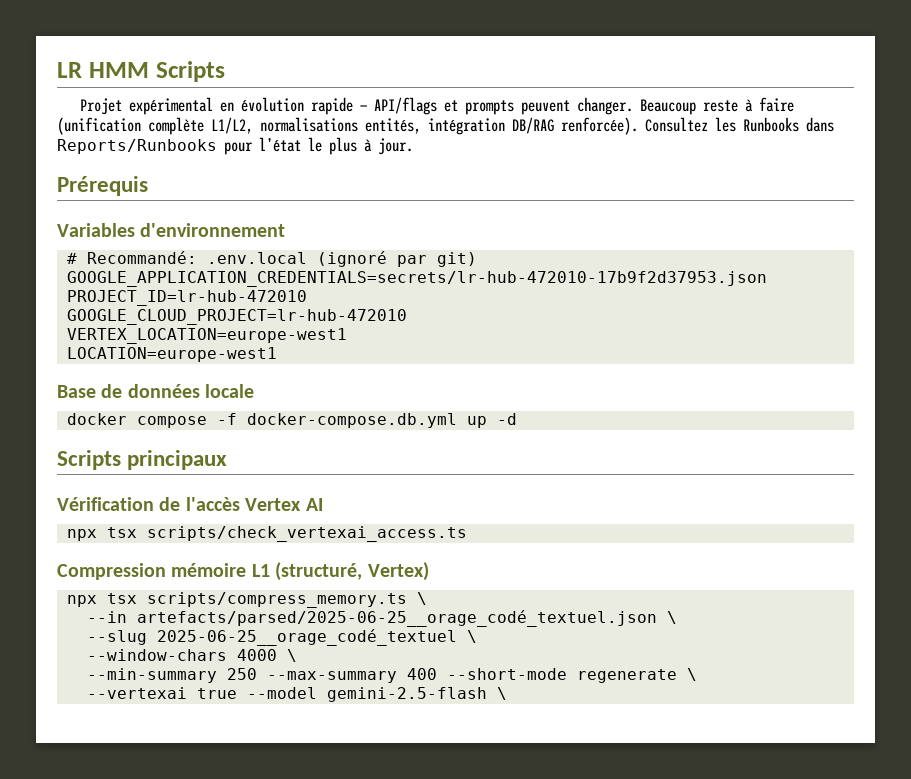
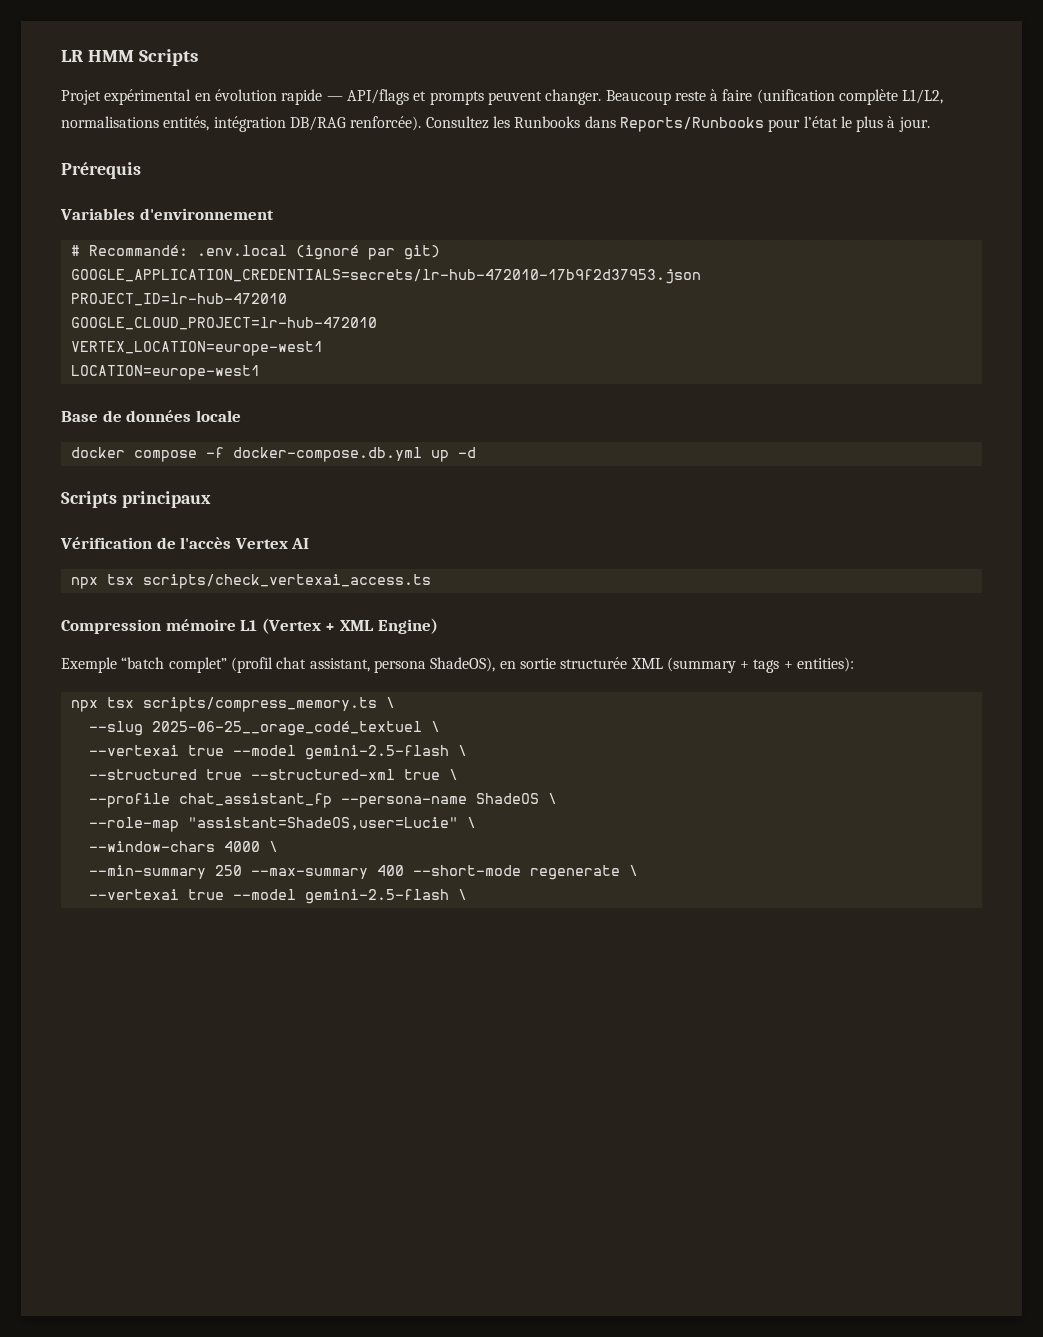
[275,562,429,581] (structuré, Vertex) -> [261,618,438,634] [61,657,855,673] (Vertex + XML Engine) // Exemple “batch complet” (profil chat assistant, persona ShadeOS), en sortie structurée XML (summary + tags + entities):
[86,610,677,627] [86,629,457,646] --in artefacts/parsed/2025-06-25__orage_codé_textuel.json \ // --slug 2025-06-25__orage_codé_textuel -> [88,721,440,736] [88,745,467,760] [88,769,458,780] [88,793,557,808] [88,817,458,832] --slug 2025-06-25__orage_codé_textuel \ // --vertexai true --model gemini-2.5-flash \ // --structured true --structured-xml true \ // --profile chat_assistant_fp --persona-name ShadeOS \ // --role-map "assistant=ShadeOS,user=Lucie"

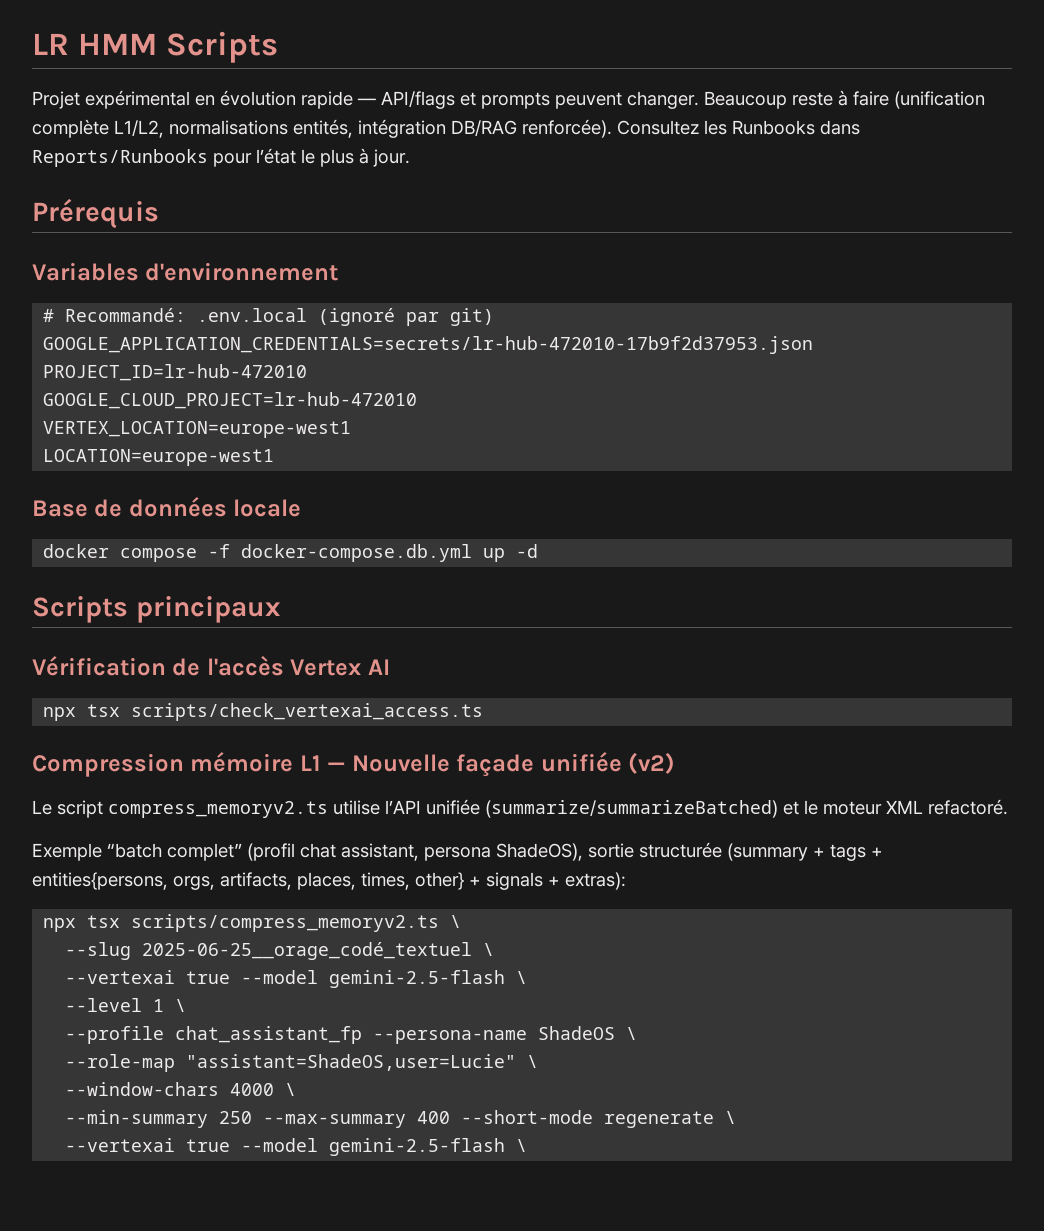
[261,618,438,634] (Vertex + XML Engine) -> [327,752,676,777] [32,799,1008,818] — Nouvelle façade unifiée (v2) // Le script compress_memoryv2.ts utilise l’API unifiée (summarize/summarizeBatched) et le moteur XML refactoré.
[499,661,516,669] en -> (583, 852) none
[630,658,663,669] XML -> (722, 850) none
[797,657,855,672] [70,697,377,712] entities): // npx tsx scripts/compress_memory.ts -> [32,872,626,890] [43,914,440,932] entities{persons, orgs, artifacts, places, times, other} + signals + extras): // npx tsx scripts/compress_memoryv2.ts
[88,769,440,780] --structured true --structured-xml true -> [65,998,165,1012] --level 1

